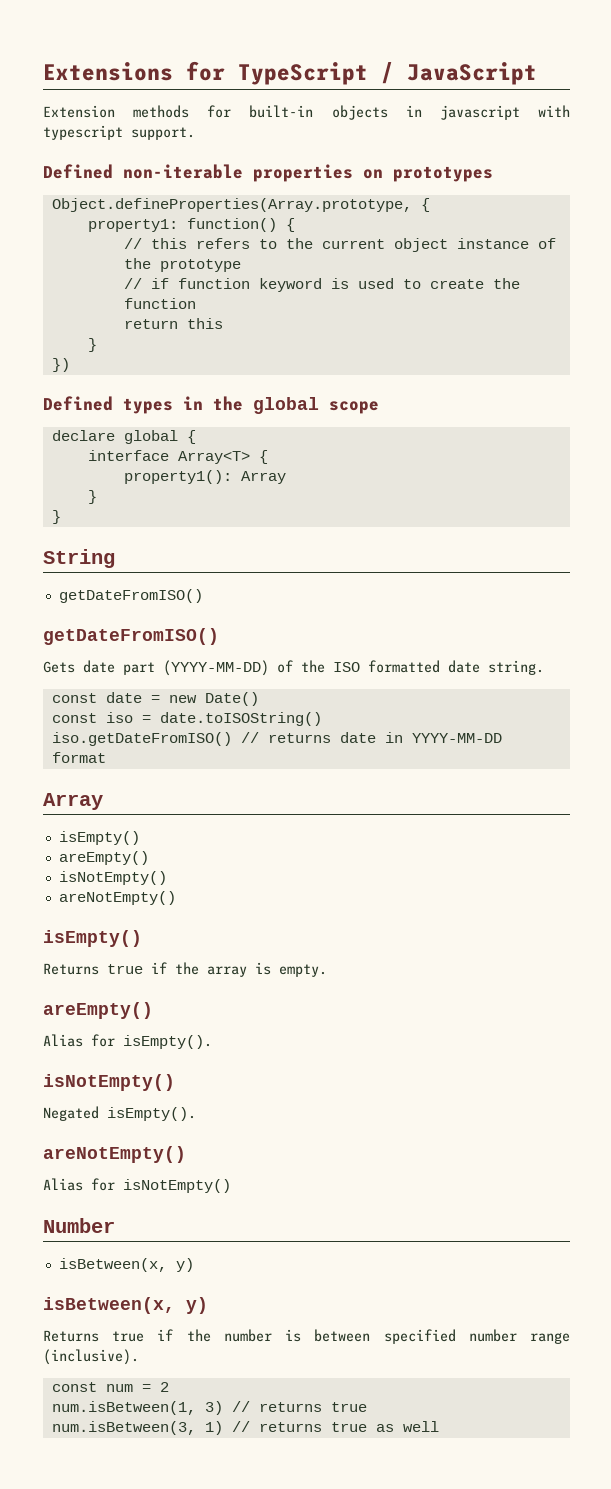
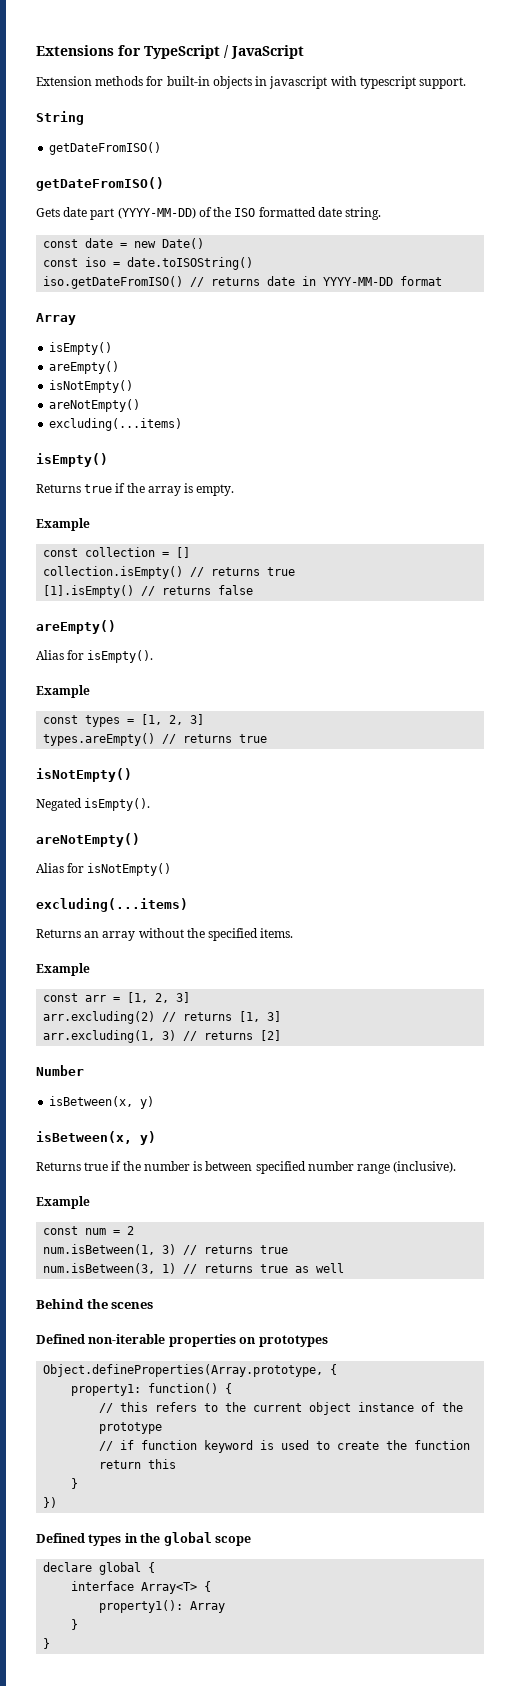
(195, 133) none -> [36,111,84,125] [49,142,162,155] [36,177,164,191] [36,207,382,220] [43,238,205,249] [43,257,254,270] [43,276,443,289] [36,313,76,325] [49,342,113,355] [49,361,120,374] [49,380,134,393] [49,399,141,412] [49,418,183,431] [36,453,108,467] [36,483,235,496] [36,518,90,531] [43,547,191,558] [43,566,296,579] [43,585,254,598] [36,620,116,634] [36,650,154,663] [36,685,90,698] [43,714,205,727] [43,733,268,746] [36,768,132,782] [36,798,151,811] [36,833,140,847] [36,863,172,876] [36,898,188,912] [36,928,294,941] [36,963,90,976] [43,992,191,1003] [43,1011,282,1024] [43,1030,282,1043] [36,1065,84,1076] [49,1096,155,1109] [36,1131,156,1145] [36,1161,457,1174] [36,1196,90,1209] [43,1226,135,1235] [43,1244,289,1255] [43,1263,345,1274] [36,1299,154,1309] // String // getDateFromISO() // getDateFromISO() // Gets date part (YYYY-MM-DD) of the ISO formatted date string. // const date = new Date() // const iso = date.toISOString() // iso.getDateFromISO() // returns date in YYYY-MM-DD format // Array // isEmpty() // areEmpty() // isNotEmpty() // areNotEmpty() // excluding(...items) // isEmpty() // Returns true if the array is empty. // Example // const collection = [] // collection.isEmpty() // returns true // [1].isEmpty() // returns false // areEmpty() // Alias for isEmpty(). // Example // const types = [1, 2, 3] // types.areEmpty() // returns true // isNotEmpty() // Negated isEmpty(). // areNotEmpty() // Alias for isNotEmpty() // excluding(...items) // Returns an array without the specified items. // Example // const arr = [1, 2, 3] // arr.excluding(2) // returns [1, 3] // arr.excluding(1, 3) // returns [2] // Number // isBetween(x, y) // isBetween(x, y) // Returns true if the number is between specified number range (inclusive). // Example // const num = 2 // num.isBetween(1, 3) // returns true // num.isBetween(3, 1) // returns true as well // Behind the scenes
[43,549,115,568] [58,589,203,603] [43,628,219,645] [43,660,544,676] [51,692,259,706] [51,712,322,726] [51,732,502,746] [51,752,106,763] [43,793,103,810] [58,831,140,845] [58,851,149,865] [58,871,167,885] [58,891,176,905] [43,930,142,947] [43,962,327,977] [43,1002,153,1019] [43,1034,212,1049] [43,1074,175,1091] [43,1106,196,1121] [43,1146,186,1163] [43,1178,231,1193] [43,1218,115,1233] [58,1258,194,1272] [43,1297,208,1314] [43,1329,570,1344] [43,1349,139,1365] [51,1382,169,1392] [51,1401,367,1415] [51,1421,439,1435] // String // getDateFromISO() // getDateFromISO() // Gets date part (YYYY-MM-DD) of the ISO formatted date string. // const date = new Date() // const iso = date.toISOString() // iso.getDateFromISO() // returns date in YYYY-MM-DD format // Array // isEmpty() // areEmpty() // isNotEmpty() // areNotEmpty() // isEmpty() // Returns true if the array is empty. // areEmpty() // Alias for isEmpty(). // isNotEmpty() // Negated isEmpty(). // areNotEmpty() // Alias for isNotEmpty() // Number // isBetween(x, y) // isBetween(x, y) // Returns true if the number is between specified number range (inclusive). // const num = 2 // num.isBetween(1, 3) // returns true // num.isBetween(3, 1) // returns true as well -> (51, 1643) none

